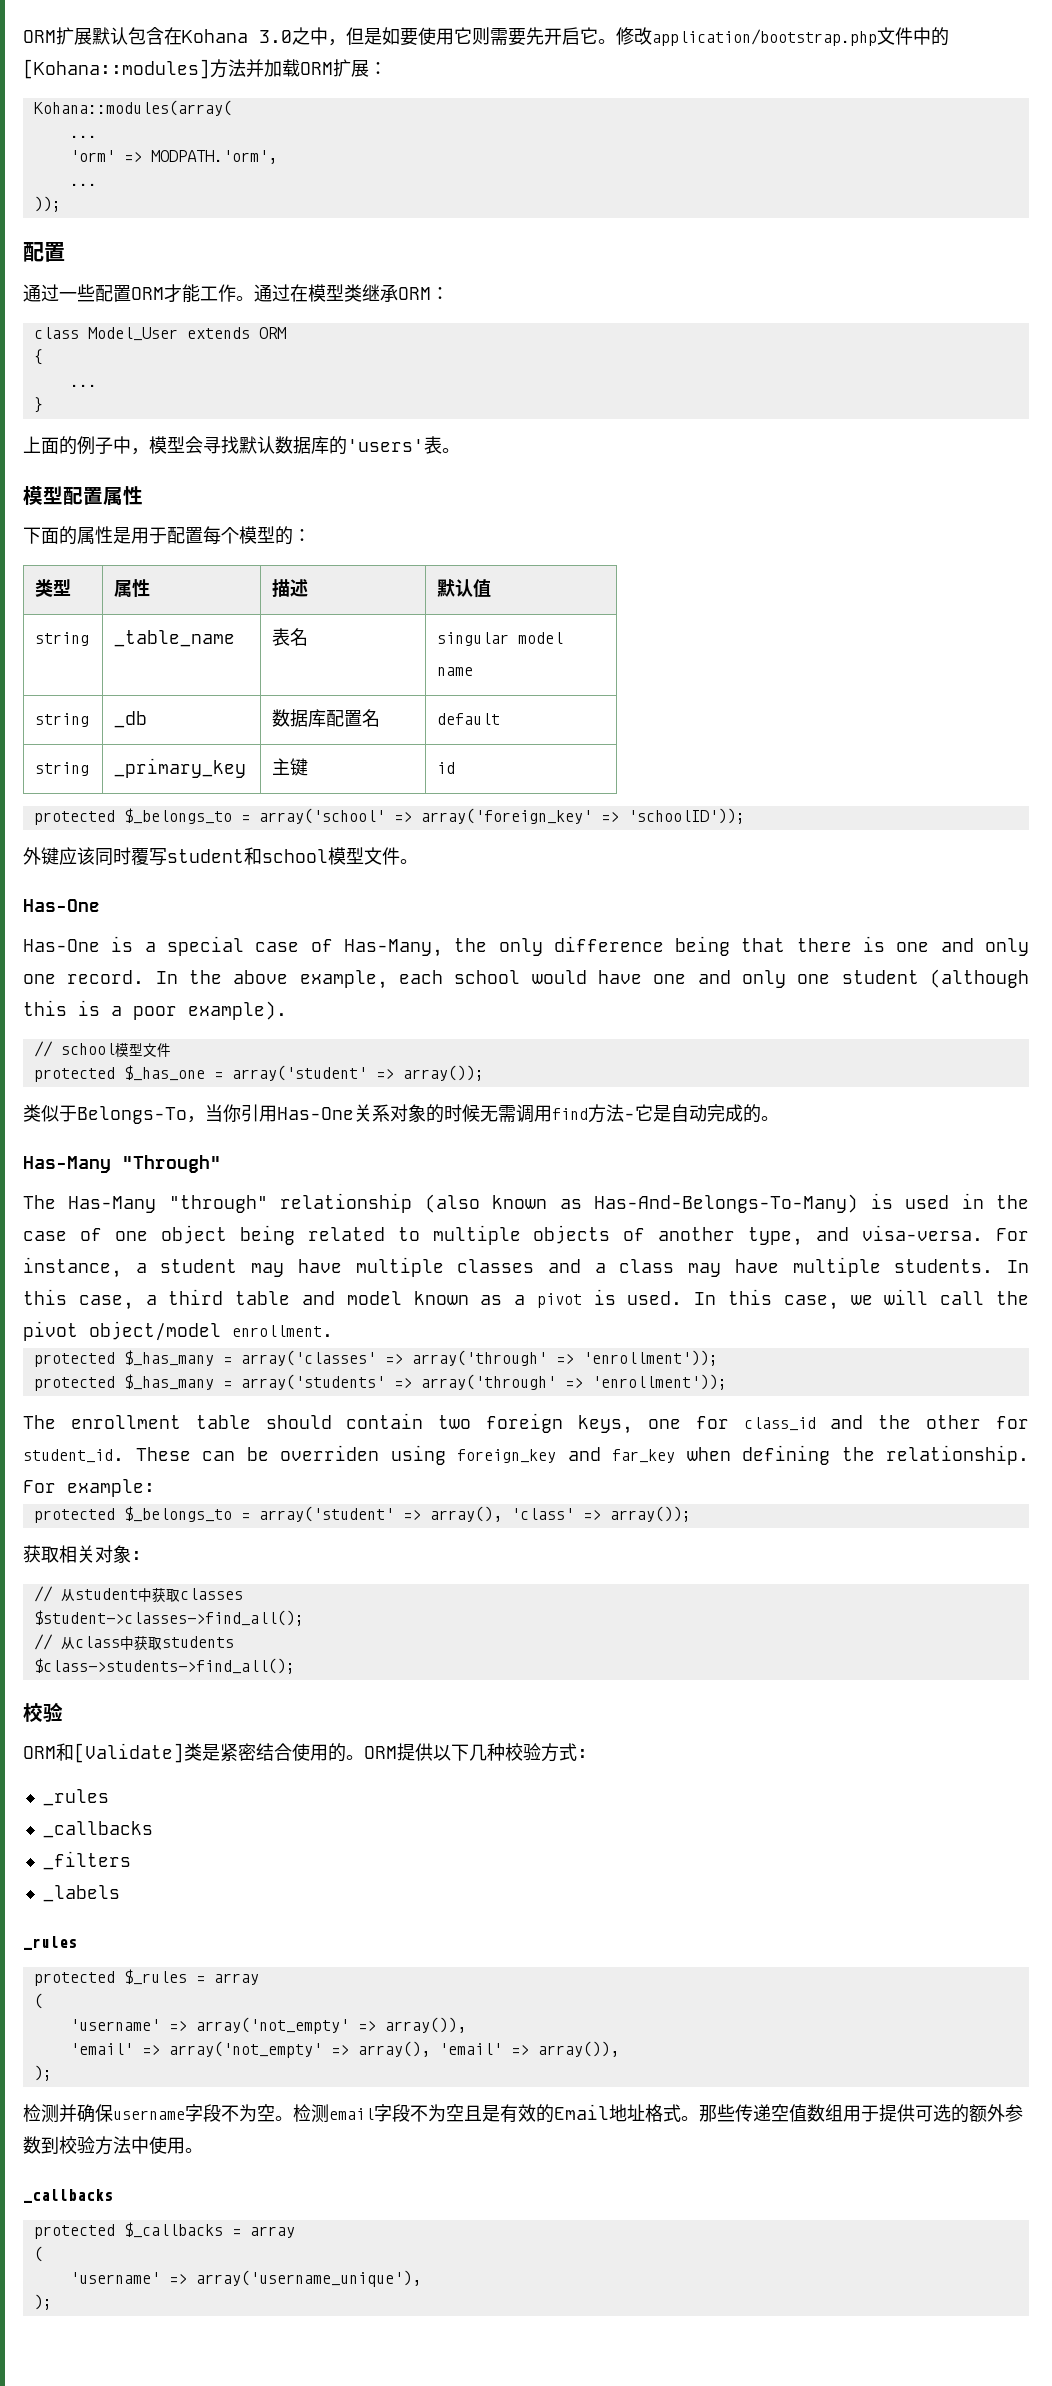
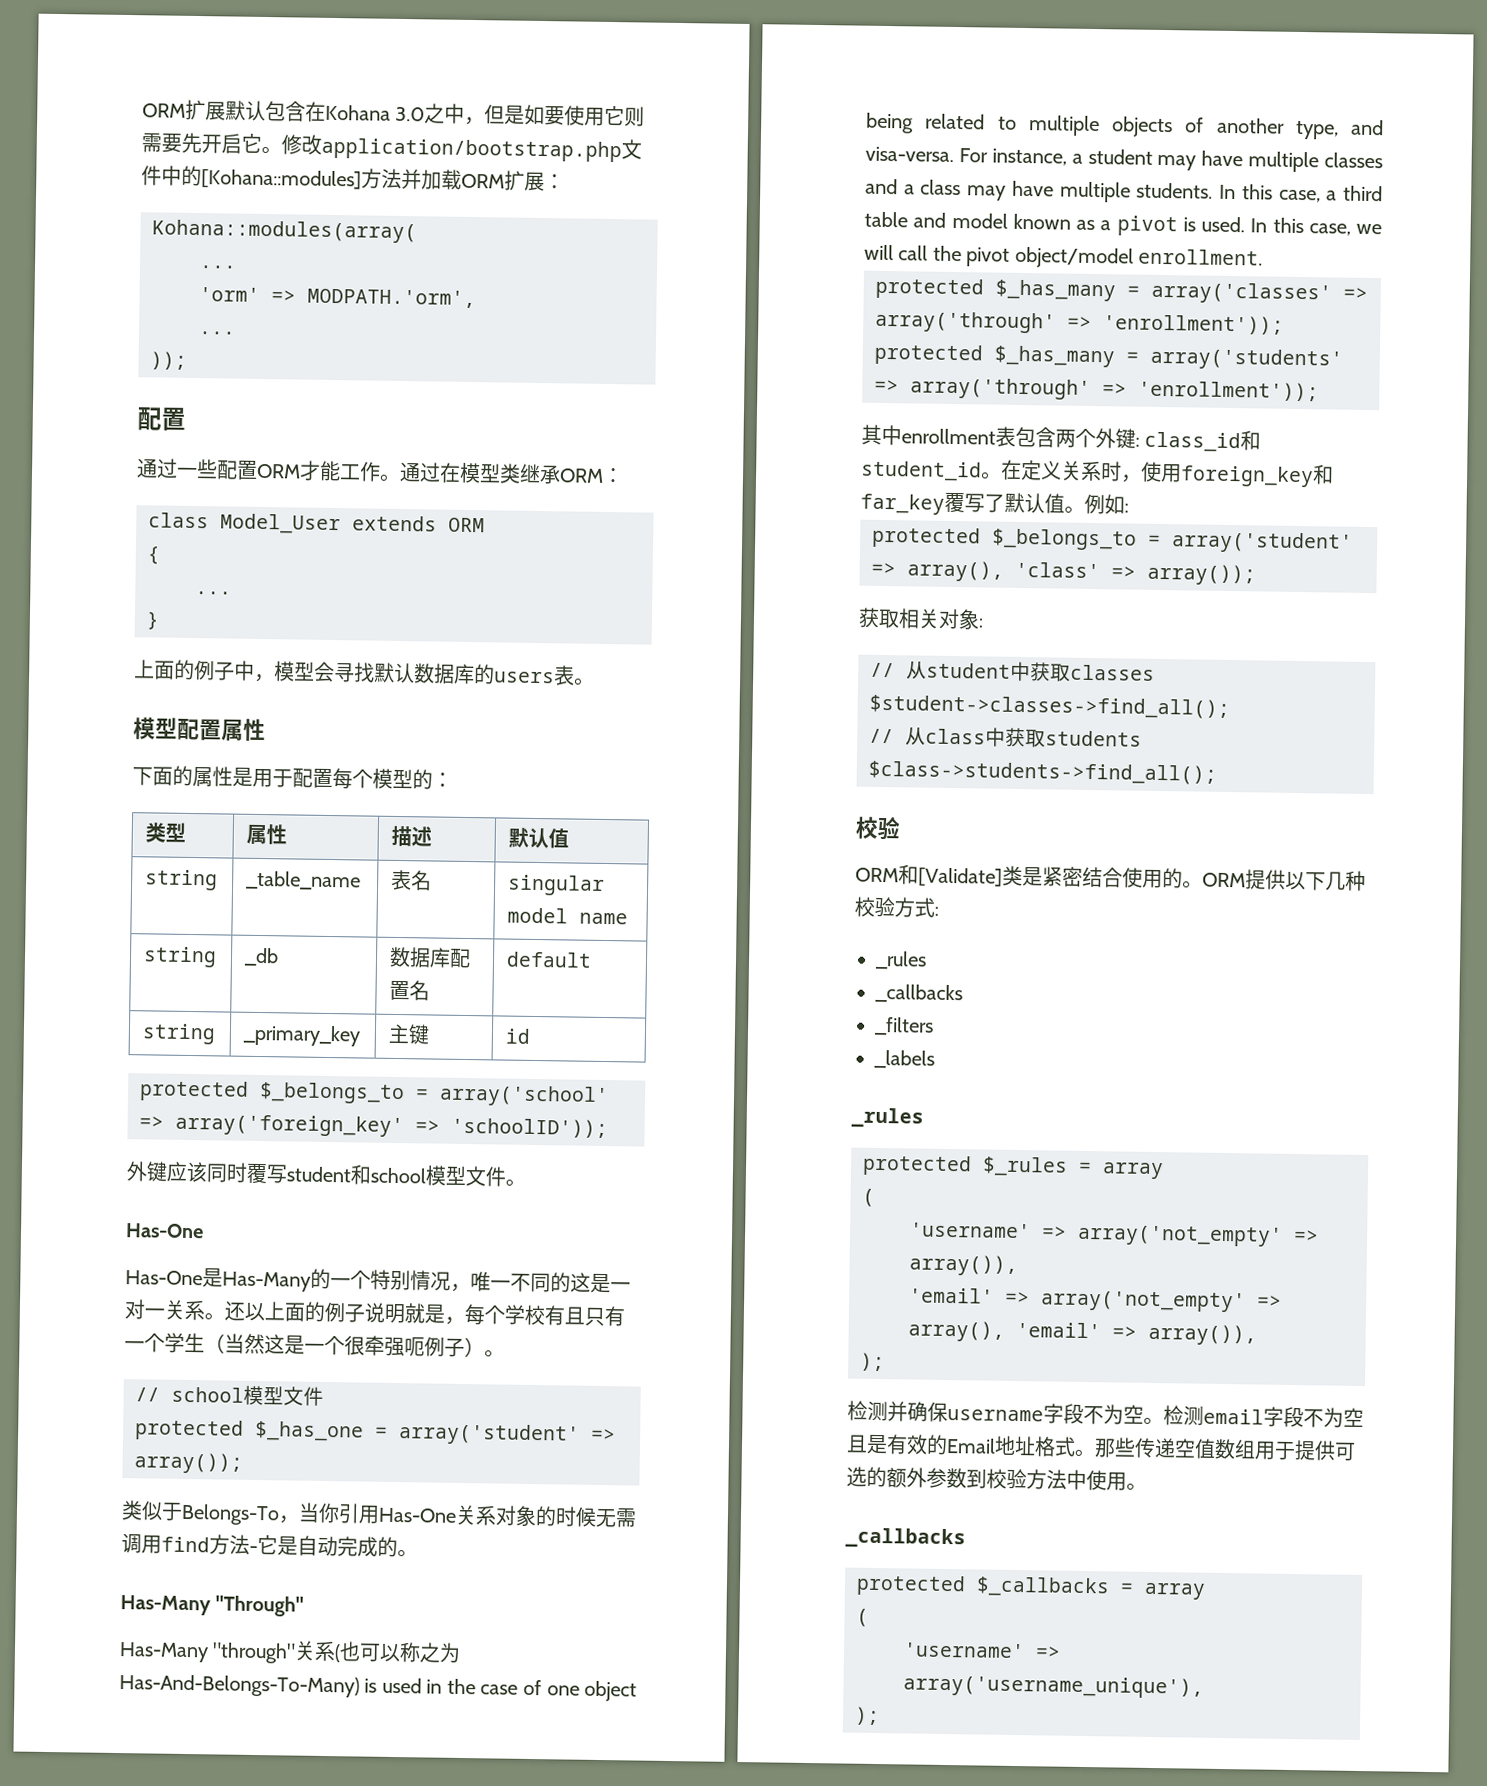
[347,439,424,452] 'users' -> [494,671,555,684] users
[111,936,1029,957] [23,969,1030,989] [23,1000,287,1020] is a special case of Has-Many, the only difference being that there is one and only one record. In the above example, each school would have one and only one student (although this is a poor example). -> [202,1268,631,1294] [124,1299,626,1327] [124,1332,505,1358] 是Has-Many的一个特别情况，唯一不同的这是一对一关系。还以上面的例子说明就是，每个学校有且只有一个学生（当然这是一个很牵强呃例子）。
[23,1195,56,1209] The -> (305, 1606) none
[280,1193,582,1213] relationship (also known as -> [294,1640,462,1663] 关系(也可以称之为
[23,1413,1030,1434] [23,1445,1029,1465] [23,1479,155,1497] The enrollment table should contain two foreign keys, one for class_id and the other for student_id. These can be overriden using foreign_key and far_key when defining the relationship. For example: -> [861,424,1262,453] [860,459,1334,488] [860,492,1129,515] 其中enrollment表包含两个外键: class_id和student_id。在定义关系时，使用foreign_key和far_key覆写了默认值。例如:

